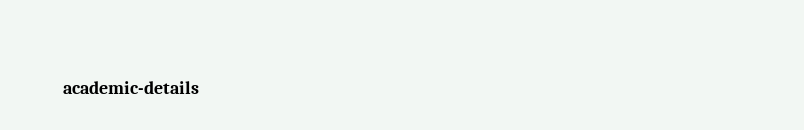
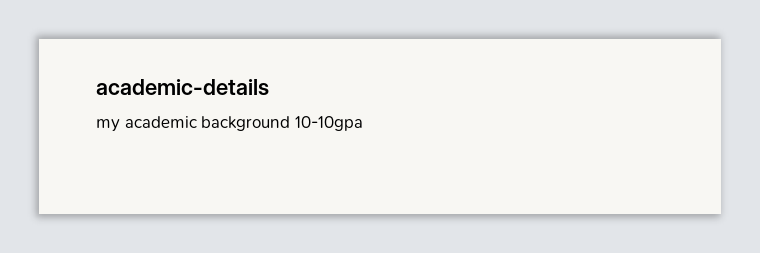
(199, 87) none -> [96,116,363,132] // my academic background 10-10gpa

